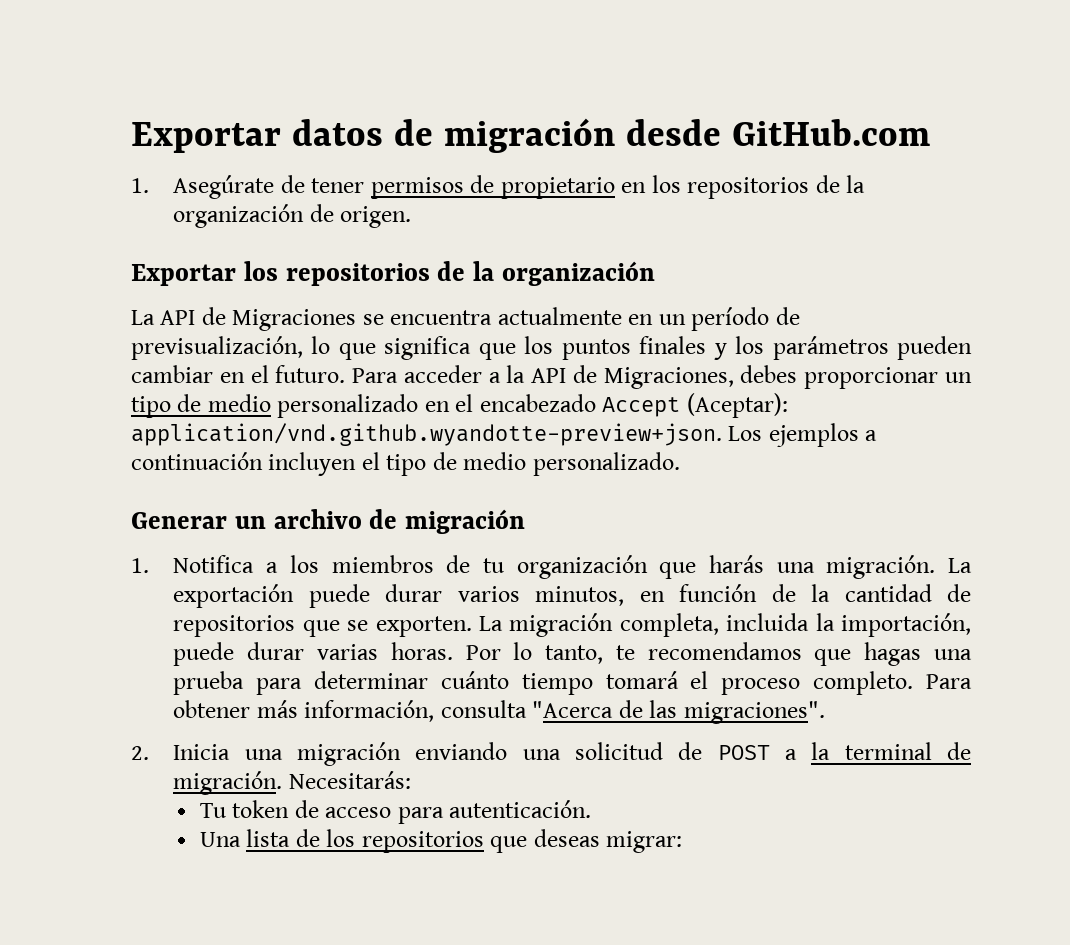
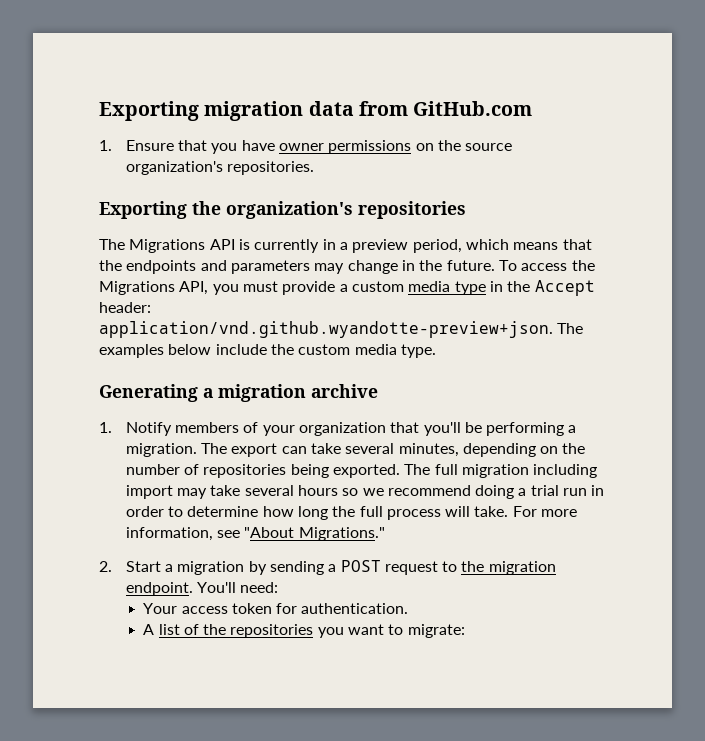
[131,118,931,153] [131,175,866,199] [173,204,412,228] [131,261,656,286] [131,307,800,331] [131,336,972,360] [131,365,972,389] [131,393,788,418] [131,423,878,447] [131,452,680,476] [131,509,526,534] [131,555,973,579] [173,584,971,608] [173,613,971,637] [173,642,972,666] [173,671,972,695] [173,700,825,724] [131,742,972,766] [173,771,411,795] [199,800,592,824] [199,829,683,853] Exportar datos de migración desde GitHub.com // 1. Asegúrate de tener permisos de propietario en los repositorios de la organización de origen. // Exportar los repositorios de la organización // La API de Migraciones se encuentra actualmente en un período de previsualización, lo que significa que los puntos finales y los parámetros pueden cambiar en el futuro. Para acceder a la API de Migraciones, debes proporcionar un tipo de medio personalizado en el encabezado Accept (Aceptar): application/vnd.github.wyandotte-preview+json. Los ejemplos a continuación incluyen el tipo de medio personalizado. // Generar un archivo de migración // 1. Notifica a los miembros de tu organización que harás una migración. La exportación puede durar varios minutos, en función de la cantidad de repositorios que se exporten. La migración completa, incluida la importación, puede durar varias horas. Por lo tanto, te recomendamos que hagas una prueba para determinar cuánto tiempo tomará el proceso completo. Para obtener más información, consulta "Acerca de las migraciones". // 2. Inicia una migración enviando una solicitud de POST a la terminal de migración. Necesitarás: // Tu token de acceso para autenticación. // Una lista de los repositorios que deseas migrar: -> [99,101,533,121] [99,140,513,154] [125,161,314,175] [99,201,466,219] [99,239,592,253] [99,260,595,274] [99,280,595,296] [99,302,151,313] [99,321,584,338] [99,344,436,358] [99,384,378,402] [99,422,577,436] [125,443,586,457] [125,464,598,478] [125,485,605,499] [125,506,578,520] [125,527,385,541] [99,560,556,575] [125,582,279,596] [143,603,409,614] [143,624,465,638] Exporting migration data from GitHub.com // 1. Ensure that you have owner permissions on the source organization's repositories. // Exporting the organization's repositories // The Migrations API is currently in a preview period, which means that the endpoints and parameters may change in the future. To access the Migrations API, you must provide a custom media type in the Accept header: application/vnd.github.wyandotte-preview+json. The examples below include the custom media type. // Generating a migration archive // 1. Notify members of your organization that you'll be performing a migration. The export can take several minutes, depending on the number of repositories being exported. The full migration including import may take several hours so we recommend doing a trial run in order to determine how long the full process will take. For more information, see "About Migrations." // 2. Start a migration by sending a POST request to the migration endpoint. You'll need: // Your access token for authentication. // A list of the repositories you want to migrate:

